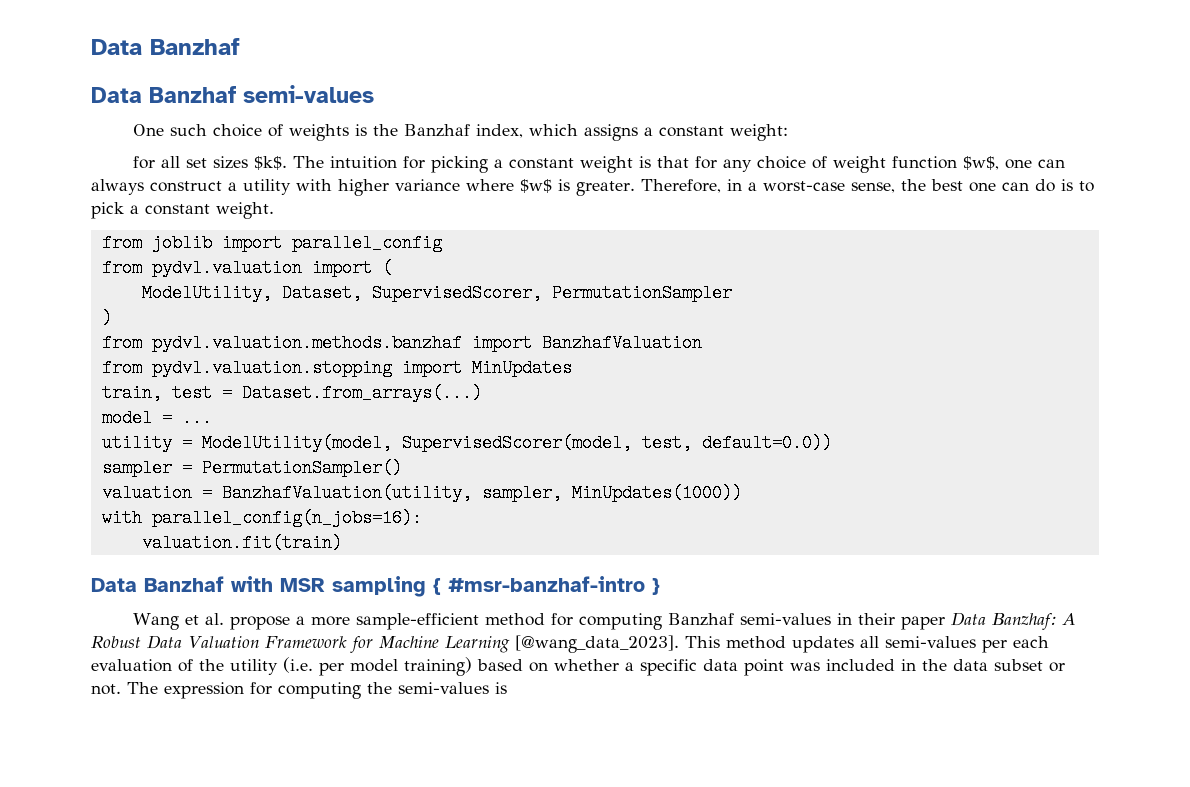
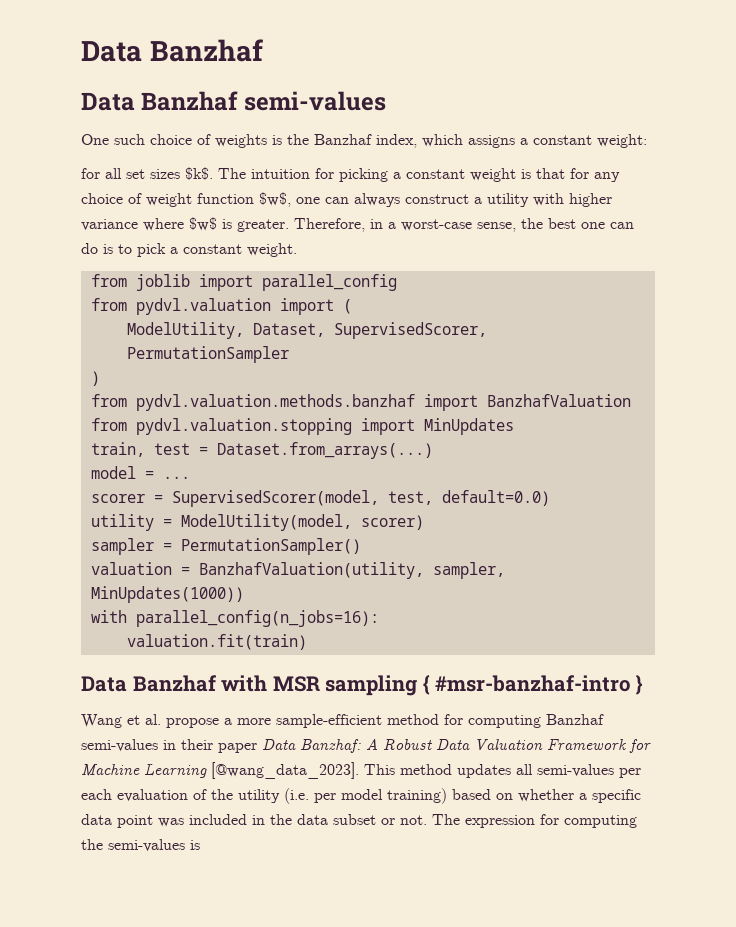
(212, 418) none -> [90,490,550,507] // scorer = SupervisedScorer(model, test, default=0.0)
[401,434,832,452] SupervisedScorer(model, test, default=0.0)) -> [360,515,424,530] scorer)

